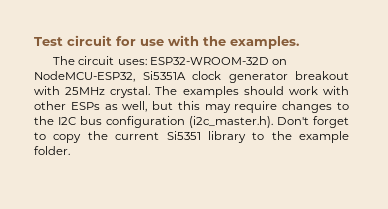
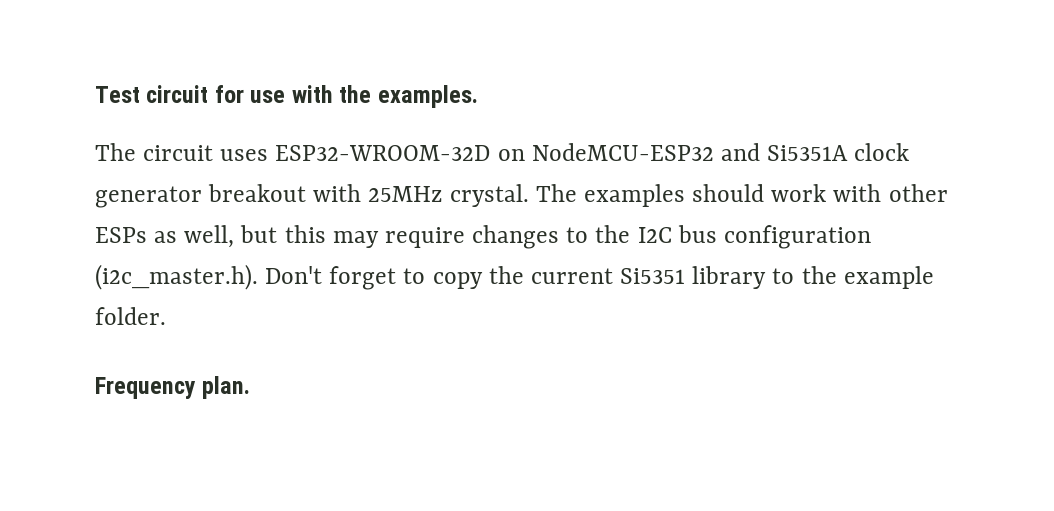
[117,59,147,65] uses: -> [220,149,269,161] uses
[34,71,135,82] NodeMCU-ESP32, -> [531,143,760,161] NodeMCU-ESP32 and
(70, 150) none -> [95,376,251,399] // Frequency plan.

